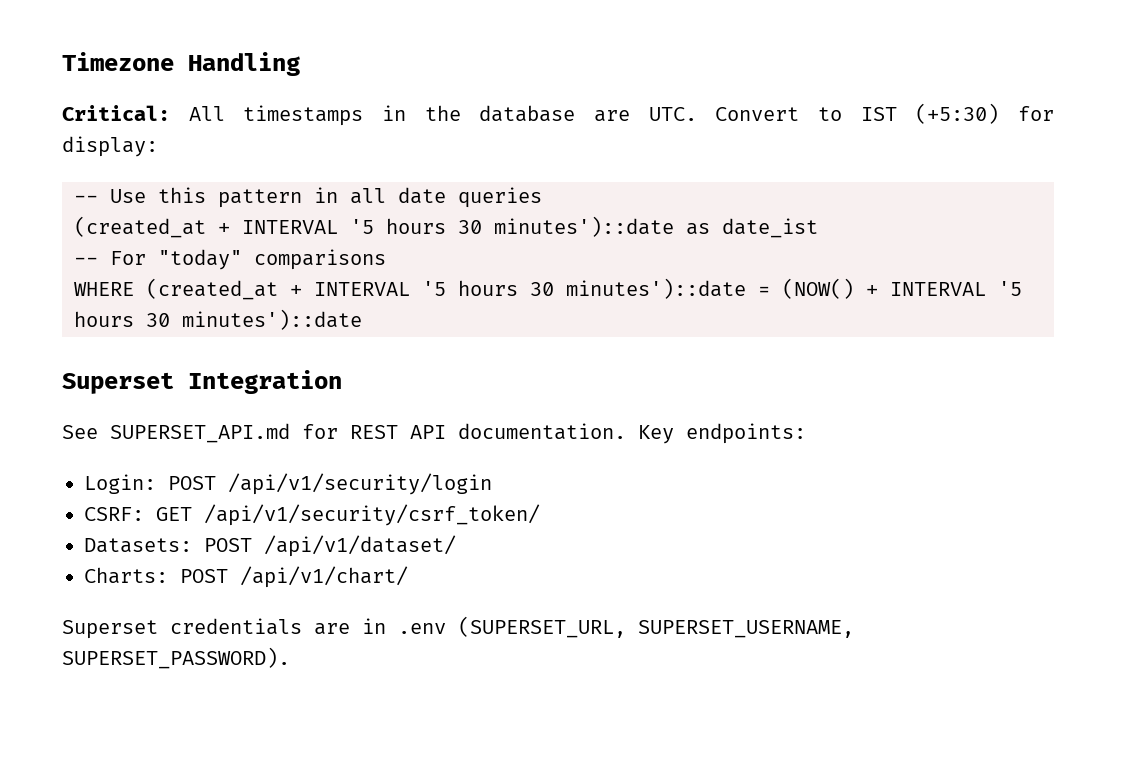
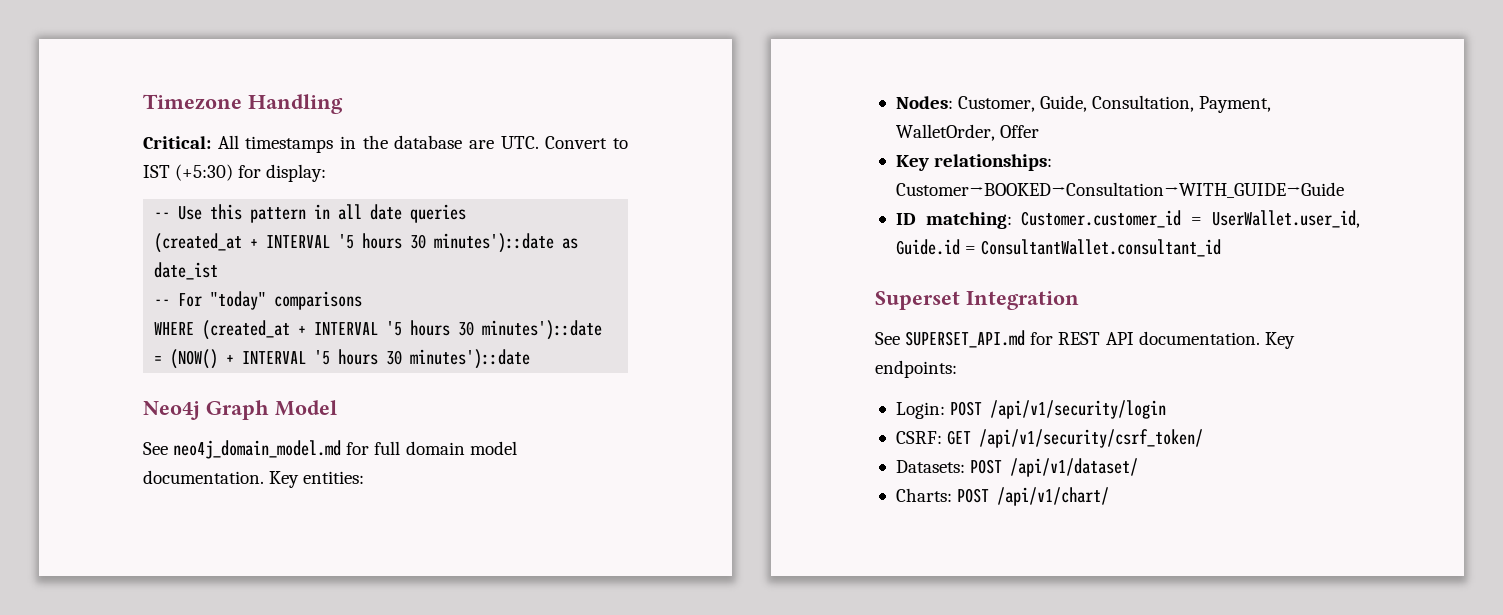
(362, 319) none -> [143,400,337,420] [143,440,517,459] [143,470,365,488] [895,95,1272,113] [895,124,1040,141] [895,154,1053,171] [895,182,1344,198] [895,210,1360,229] [895,239,1222,257] // Neo4j Graph Model // See neo4j_domain_model.md for full domain model documentation. Key entities: // Nodes: Customer, Guide, Consultation, Payment, WalletOrder, Offer // Key relationships: Customer→BOOKED→Consultation→WITH_GUIDE→Guide // ID matching: Customer.customer_id = UserWallet.user_id, Guide.id = ConsultantWallet.consultant_id
[62,616,854,639] [62,647,290,669] // Superset credentials are in .env (SUPERSET_URL, SUPERSET_USERNAME, SUPERSET_PASSWORD). -> (1110, 496) none

